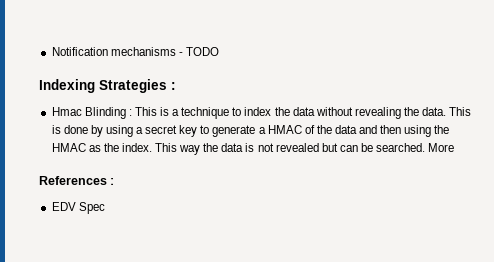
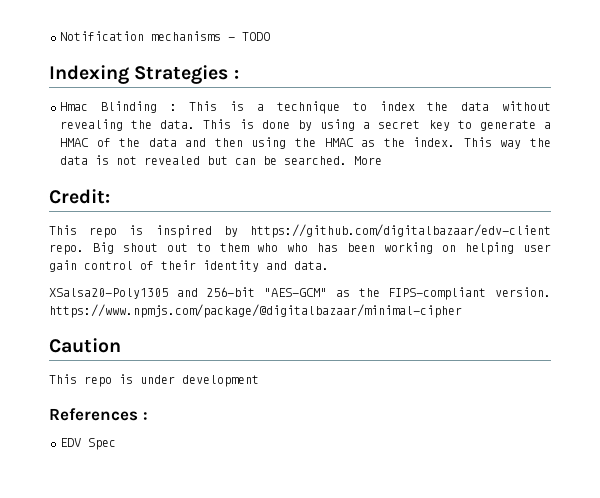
(455, 147) none -> [49,189,110,204] [49,224,551,238] [49,242,551,255] [49,260,329,272] [49,287,551,300] [49,304,462,318] [49,338,121,353] [49,374,259,387] // Credit: // This repo is inspired by https://github.com/digitalbazaar/edv-client repo. Big shout out to them who who has been working on helping user gain control of their identity and data. // XSalsa20-Poly1305 and 256-bit "AES-GCM" as the FIPS-compliant version. https://www.npmjs.com/package/@digitalbazaar/minimal-cipher // Caution // This repo is under development

